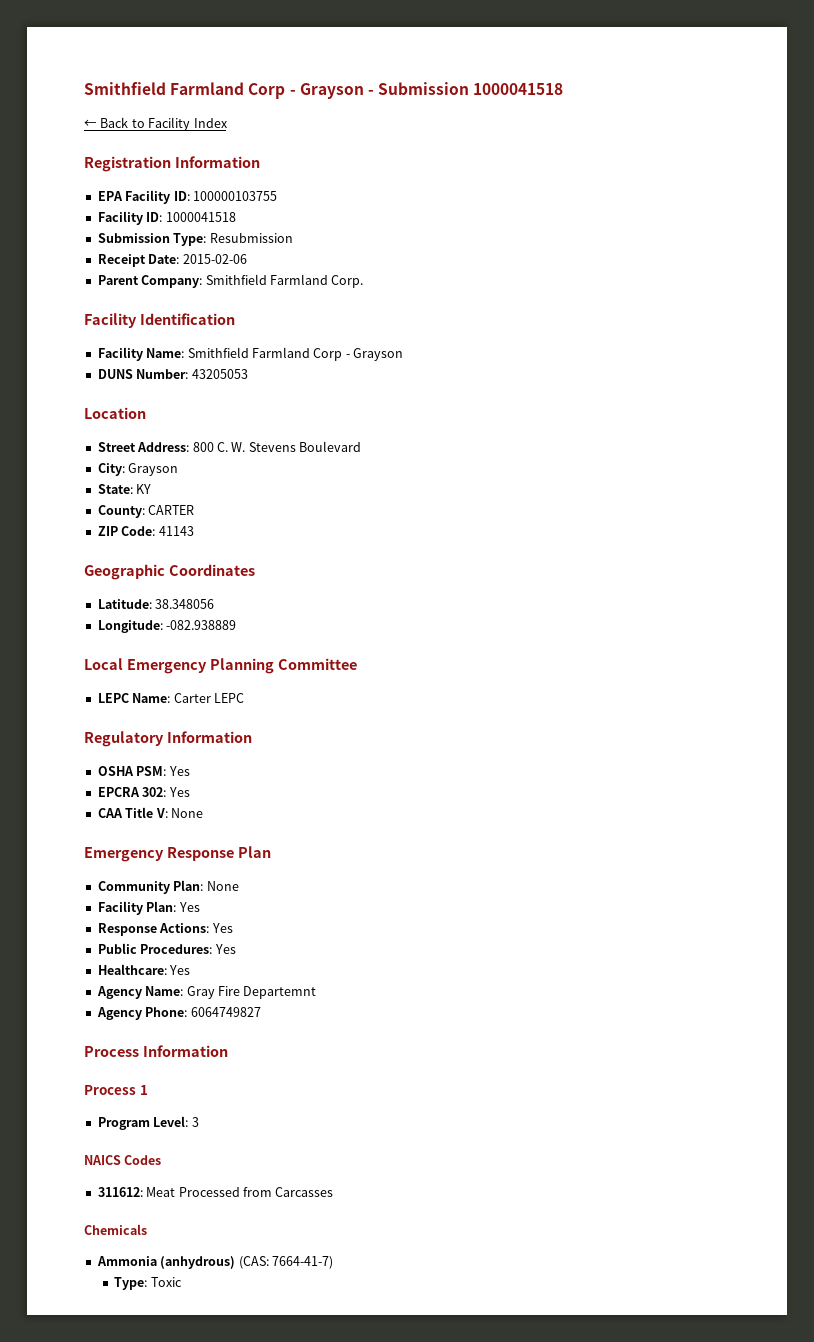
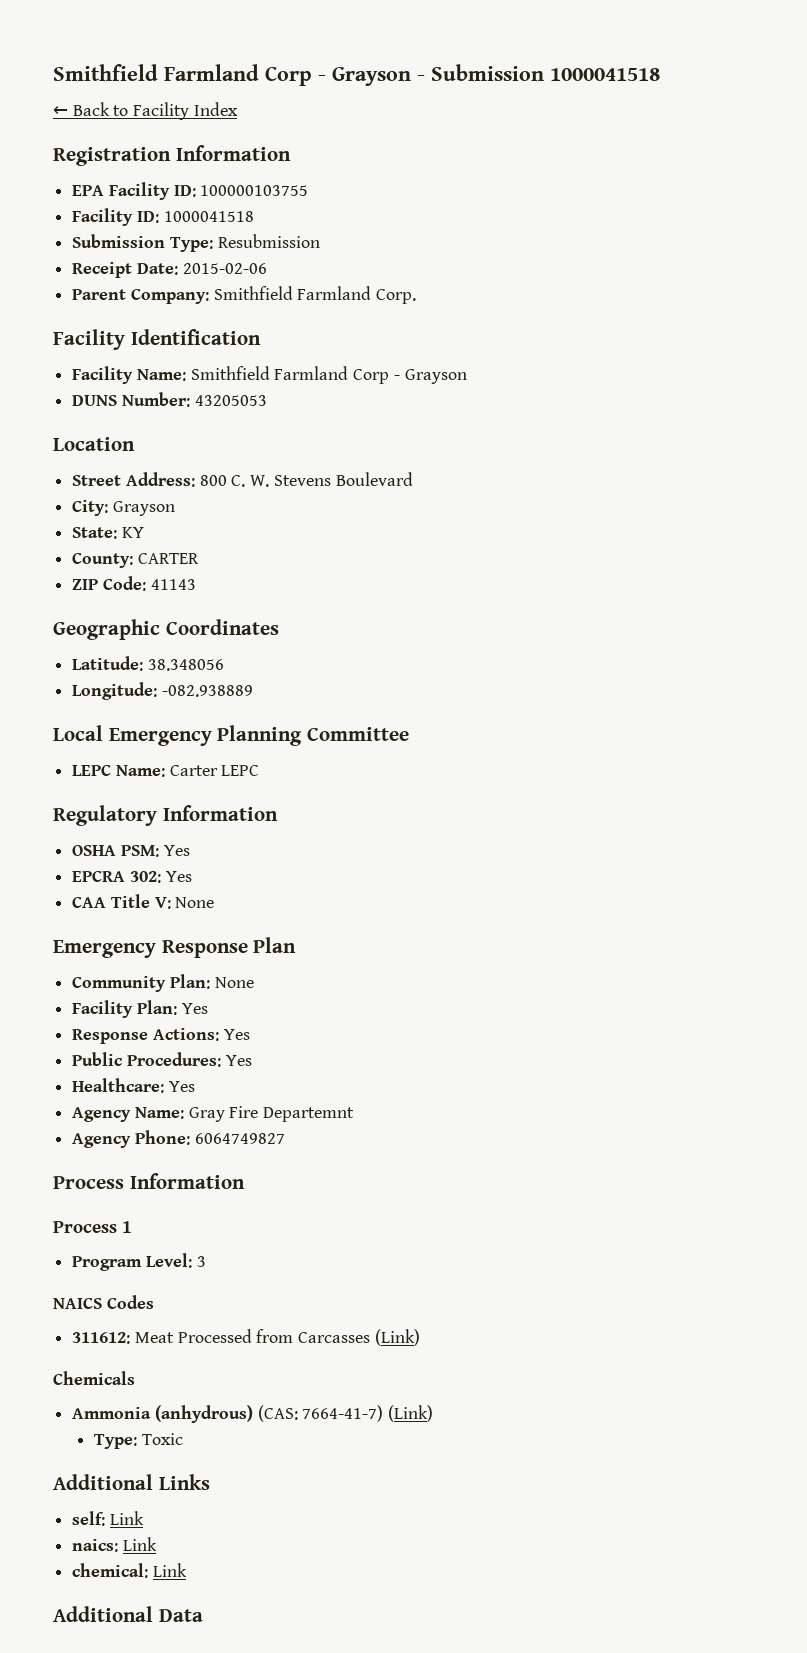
(334, 1192) none -> [374,1329,420,1346] (Link)
(333, 1262) none -> [388,1405,434,1422] (Link)
(182, 1282) none -> [53,1474,210,1490] [72,1511,144,1526] [72,1537,157,1552] [72,1563,187,1578] [53,1606,203,1622] // Additional Links // self: Link // naics: Link // chemical: Link // Additional Data

